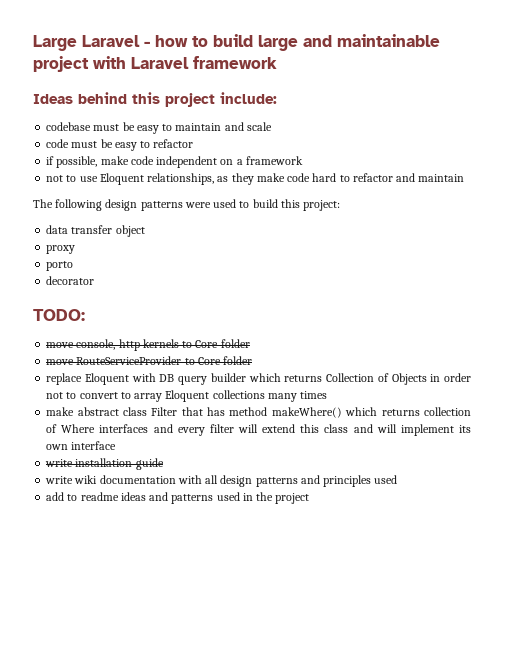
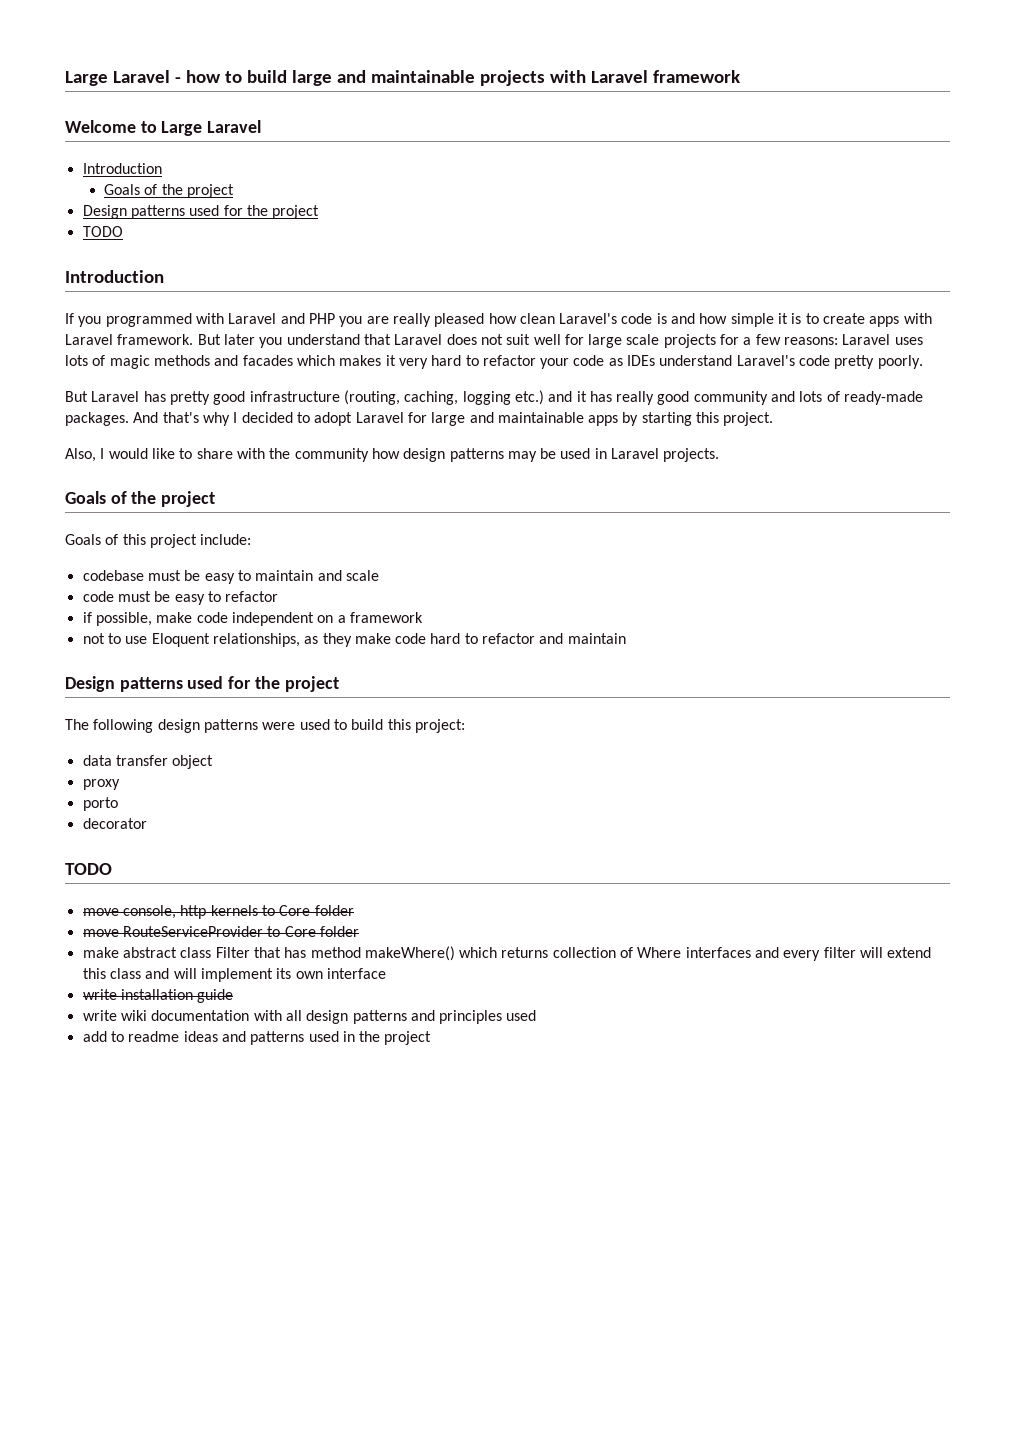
[33,56,89,72] project -> [479,70,545,86] projects
[33,92,127,104] Ideas behind -> [65,120,262,136] [82,163,162,174] [104,184,234,198] [82,205,320,219] [82,226,123,237] [65,270,164,283] [65,313,932,327] [65,334,923,348] [65,355,923,369] [65,390,924,405] [65,412,774,426] [65,448,720,462] [65,491,216,507] [65,534,119,545] Welcome to Large Laravel // Introduction // Goals of the project // Design patterns used for the project // TODO // Introduction // If you programmed with Laravel and PHP you are really pleased how clean Laravel's code is and how simple it is to create apps with Laravel framework. But later you understand that Laravel does not suit well for large scale projects for a few reasons: Laravel uses lots of magic methods and facades which makes it very hard to refactor your code as IDEs understand Laravel's code pretty poorly. // But Laravel has pretty good infrastructure (routing, caching, logging etc.) and it has really good community and lots of ready-made packages. And that's why I decided to adopt Laravel for large and maintainable apps by starting this project. // Also, I would like to share with the community how design patterns may be used in Laravel projects. // Goals of the project // Goals of
(465, 178) none -> [65,676,339,692] // Design patterns used for the project
[33,309,85,321] TODO: -> [65,863,112,875] TODO
[46,373,472,385] [46,390,328,402] // replace Eloquent with DB query builder which returns Collection of Objects in order not to convert to array Eloquent collections many times -> (359, 931) none

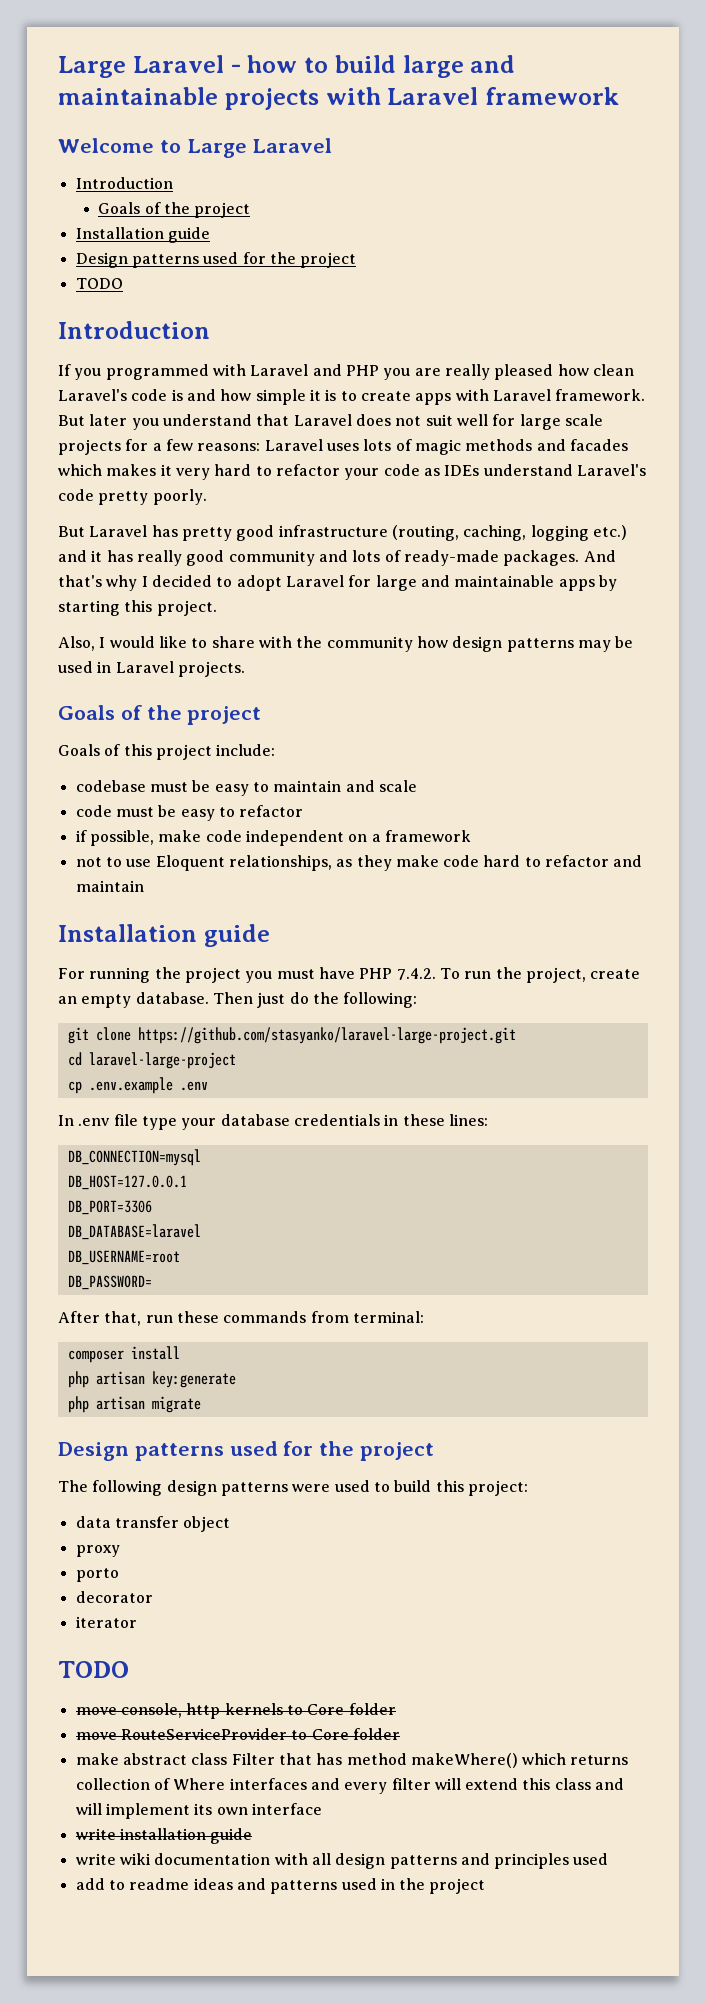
(234, 191) none -> [75,227,210,243] // Installation guide
(626, 638) none -> [58,924,270,947] [58,967,641,983] [58,992,418,1008] [67,1027,516,1044] [67,1052,236,1069] [67,1077,208,1094] [58,1114,488,1130] [67,1149,201,1166] [67,1175,187,1190] [67,1200,152,1215] [67,1224,201,1240] [67,1250,180,1265] [67,1275,152,1290] [58,1311,424,1326] [67,1346,180,1363] [67,1371,236,1388] [67,1396,201,1413] // Installation guide // For running the project you must have PHP 7.4.2. To run the project, create an empty database. Then just do the following: // git clone https://github.com/stasyanko/laravel-large-project.git // cd laravel-large-project // cp .env.example .env // In .env file type your database credentials in these lines: // DB_CONNECTION=mysql // DB_HOST=127.0.0.1 // DB_PORT=3306 // DB_DATABASE=laravel // DB_USERNAME=root // DB_PASSWORD= // After that, run these commands from terminal: // composer install // php artisan key:generate // php artisan migrate
(147, 823) none -> [75,1616,137,1628] // iterator

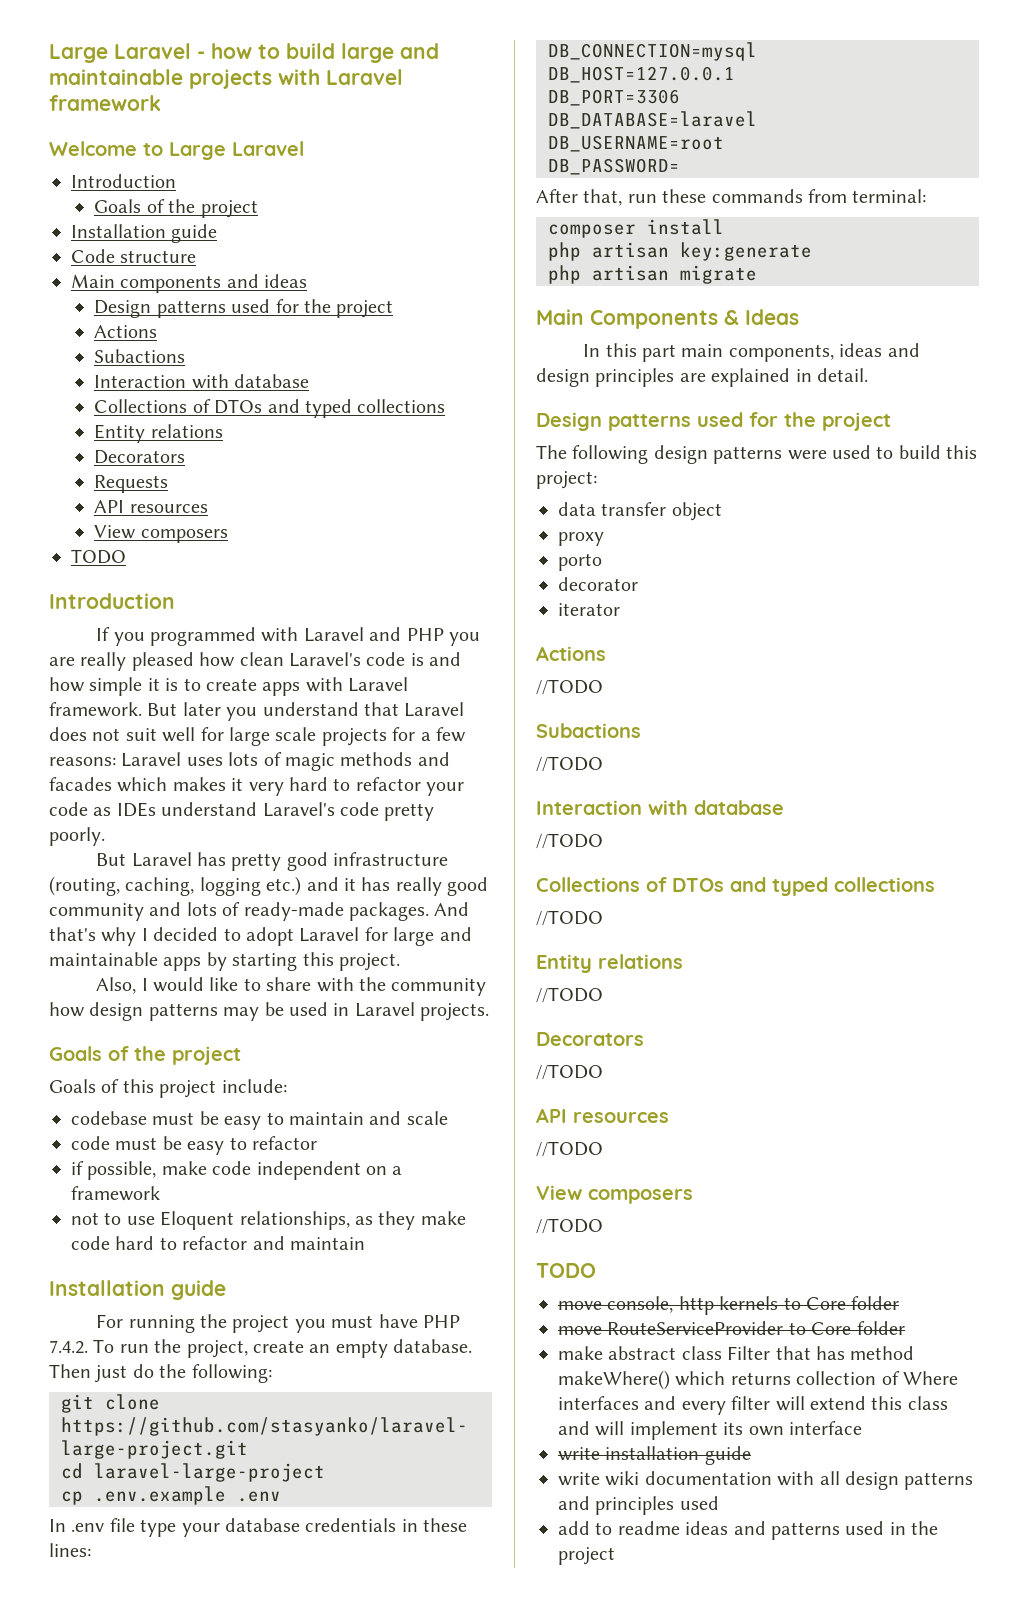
[75,252,357,268] // Design patterns used for the project -> [71,249,197,263] [71,274,308,293] [94,299,394,318] [94,325,158,338] [94,349,186,363] [94,374,310,389] [94,399,446,418] [94,424,223,443] [94,450,186,464] [94,475,169,493] [94,500,208,513] [94,525,228,543] // Code structure // Main components and ideas // Design patterns used for the project // Actions // Subactions // Interaction with database // Collections of DTOs and typed collections // Entity relations // Decorators // Requests // API resources // View composers
(201, 1404) none -> [536,309,799,329] [583,343,920,362] [536,368,868,387] // Main Components & Ideas // In this part main components, ideas and design principles are explained in detail.
(137, 1622) none -> [536,646,606,661] [536,679,603,695] [536,723,641,738] [536,756,603,772] [536,800,784,815] [536,833,603,849] [536,877,935,896] [536,910,603,926] [536,954,683,973] [536,987,603,1003] [536,1032,644,1046] [536,1064,603,1080] [536,1108,669,1123] [536,1141,603,1157] [536,1185,693,1204] [536,1218,603,1234] // Actions // //TODO // Subactions // //TODO // Interaction with database // //TODO // Collections of DTOs and typed collections // //TODO // Entity relations // //TODO // Decorators // //TODO // API resources // //TODO // View composers // //TODO

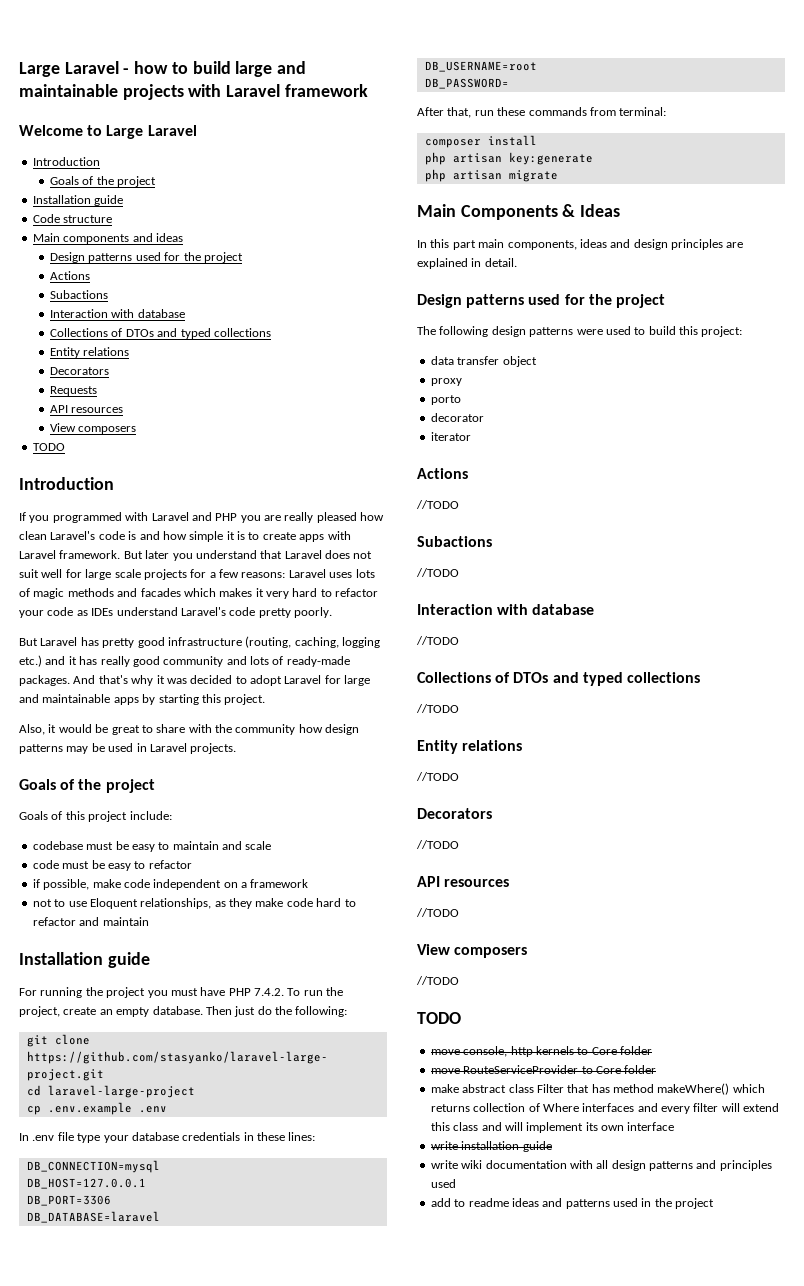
[141,928,148,941] I -> [156,675,187,684] it was
[141,977,239,992] I would like -> [48,724,140,735] it would be great

